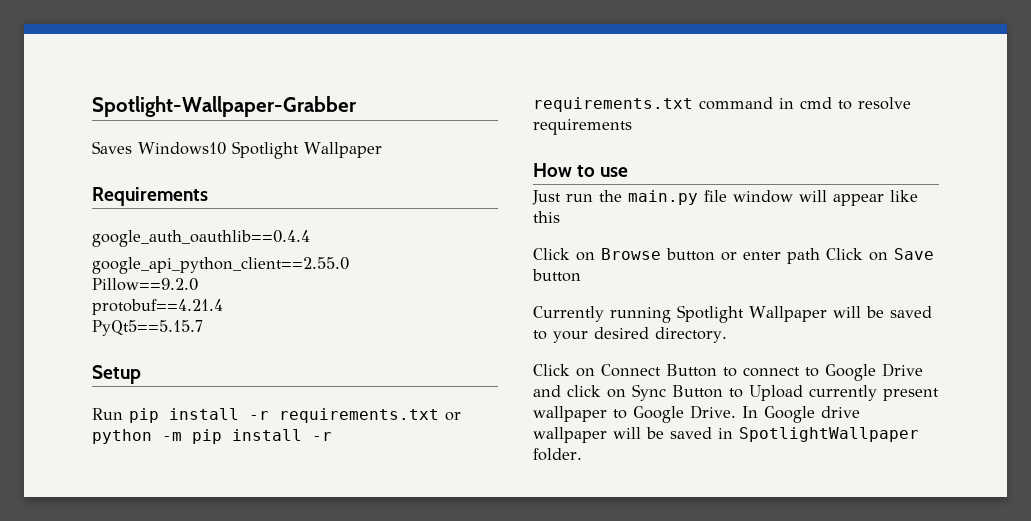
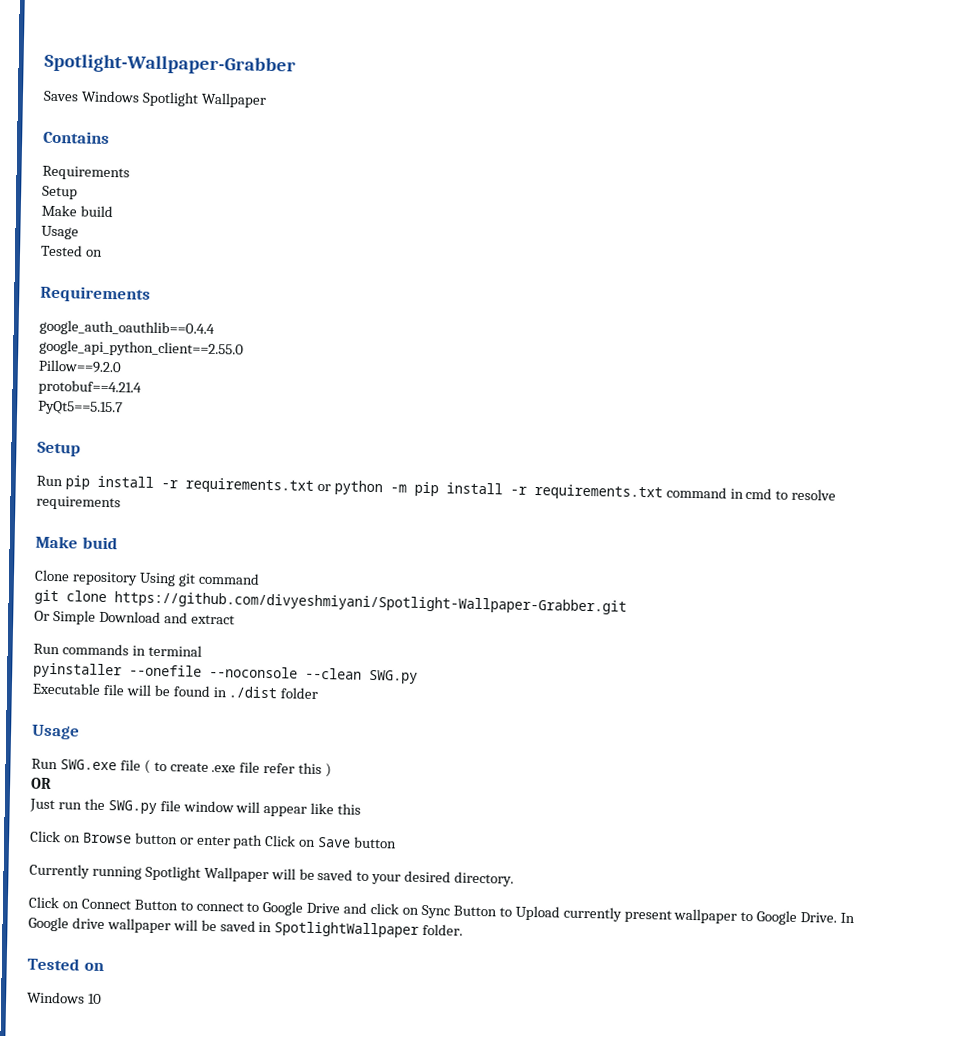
[138,141,382,159] Windows10 Spotlight Wallpaper -> [80,90,267,108] [43,130,110,144] [42,165,130,181] [42,185,78,200] [41,204,113,218] [41,225,79,240] [40,244,103,257] Windows Spotlight Wallpaper // Contains // Requirements // Setup // Make build // Usage // Tested on
[533,163,629,177] How to use -> [35,535,118,550] [34,569,260,587] [34,589,627,615] [34,610,235,625] [33,643,202,657] [33,662,418,684] [32,682,319,700] [31,724,80,740] [31,758,333,778] [31,777,52,790] Make buid // Clone repository Using git command // git clone https://github.com/divyeshmiyani/Spotlight-Wallpaper-Grabber.git // Or Simple Download and extract // Run commands in terminal // pyinstaller --onefile --noconsole --clean SWG.py // Executable file will be found in ./dist folder // Usage // Run SWG.exe file ( to create .exe file refer this ) // OR
[628,190,698,205] main.py -> [107,800,157,814] SWG.py
(582, 454) none -> [27,957,104,972] [27,991,102,1004] // Tested on // Windows 10

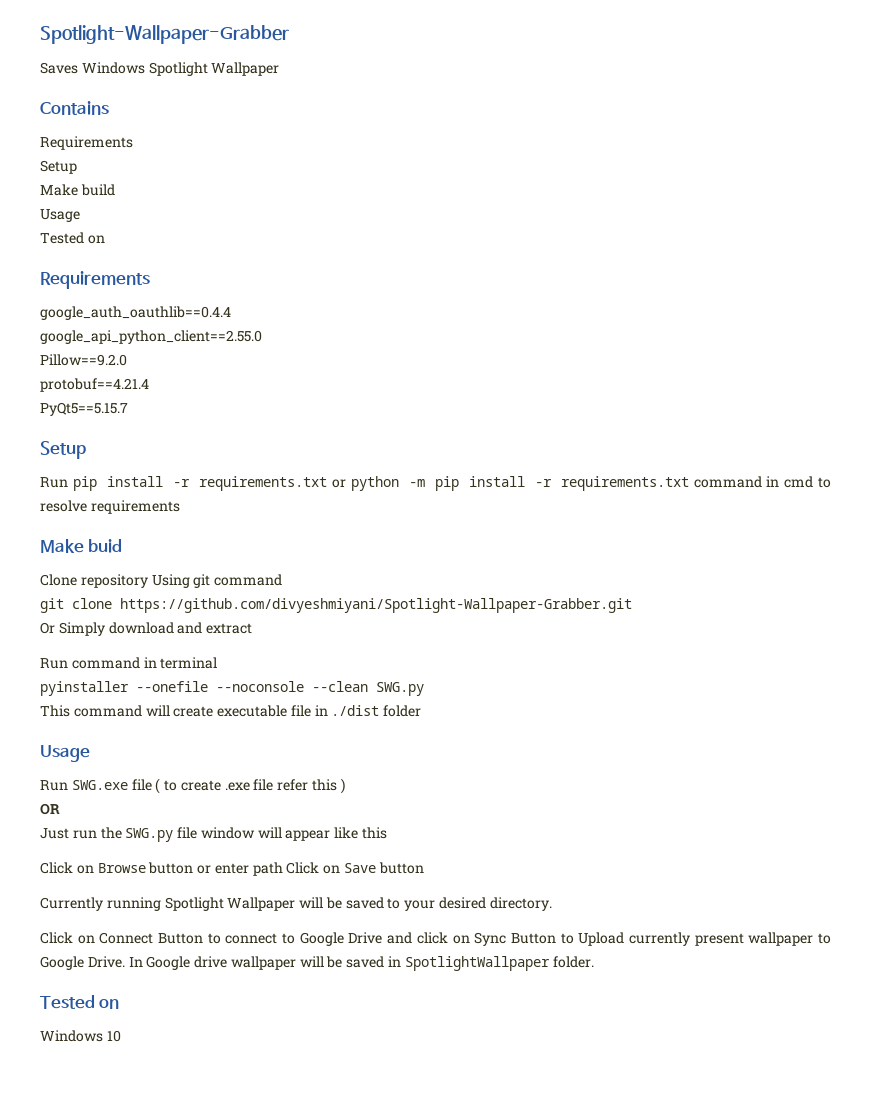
[52,610,161,625] Simple Download -> [58,622,174,636] Simply download
[61,643,129,656] commands -> [71,657,140,669] command
[32,682,210,697] Executable file will be found -> [40,705,311,717] This command will create executable file

